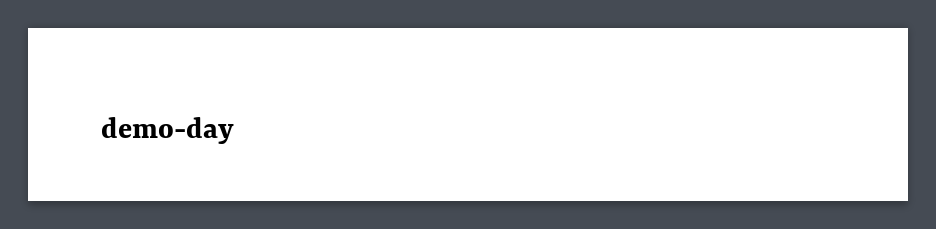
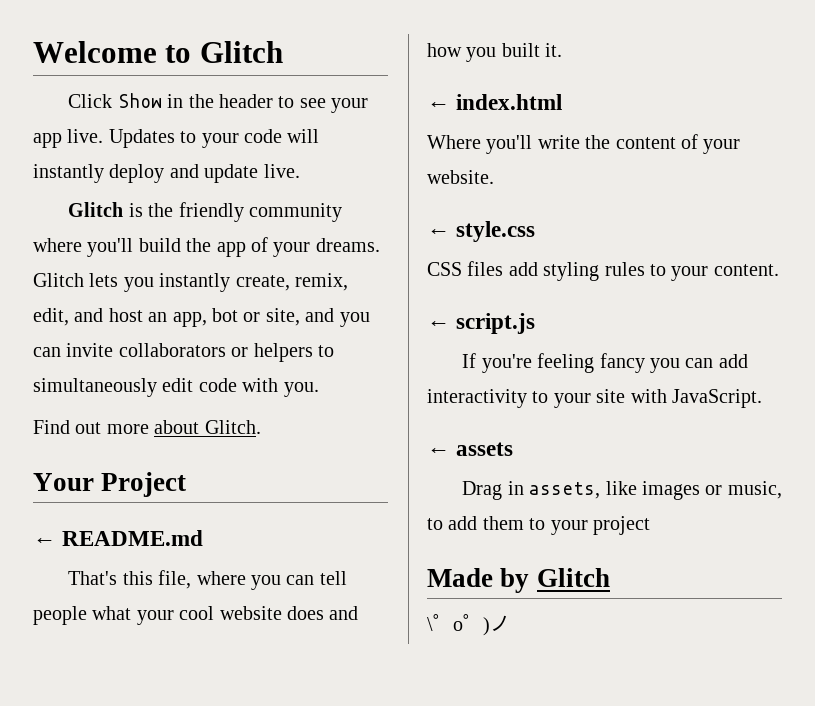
[101,117,234,144] demo-day -> [33,41,283,63] [68,93,369,113] [33,129,320,148] [33,164,300,183] [68,202,343,222] [33,237,380,257] [33,273,348,292] [33,308,370,327] [33,343,334,362] [33,378,319,397] [33,420,261,434] [33,472,187,497] [33,530,204,546] [68,570,347,590] [33,606,359,625] [427,43,563,62] [427,94,563,110] [427,134,741,154] [427,170,494,184] [427,221,536,242] [427,261,779,281] [427,313,536,334] [462,353,748,373] [427,389,762,408] [427,442,514,456] [462,481,782,500] [427,516,650,535] [427,568,610,593] [427,614,510,636] Welcome to Glitch // Click Show in the header to see your app live. Updates to your code will instantly deploy and update live. // Glitch is the friendly community where you'll build the app of your dreams. Glitch lets you instantly create, remix, edit, and host an app, bot or site, and you can invite collaborators or helpers to simultaneously edit code with you. // Find out more about Glitch. // Your Project // ← README.md // That's this file, where you can tell people what your cool website does and how you built it. // ← index.html // Where you'll write the content of your website. // ← style.css // CSS files add styling rules to your content. // ← script.js // If you're feeling fancy you can add interactivity to your site with JavaScript. // ← assets // Drag in assets, like images or music, to add them to your project // Made by Glitch // \゜o゜)ノ

